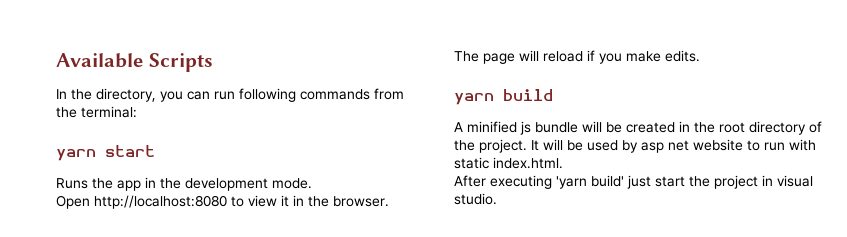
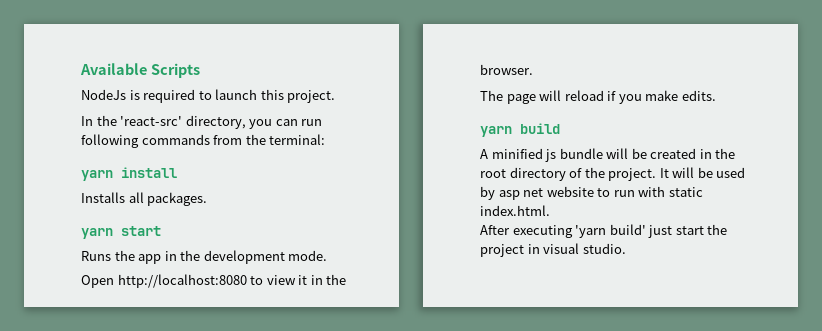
(213, 62) none -> [81,89,336,103] // NodeJs is required to launch this project.
(92, 94) none -> [120,116,183,126] 'react-src'
(137, 112) none -> [81,167,177,181] [81,192,208,206] // yarn install // Installs all packages.

